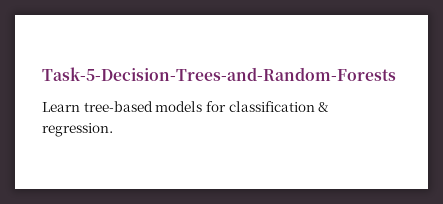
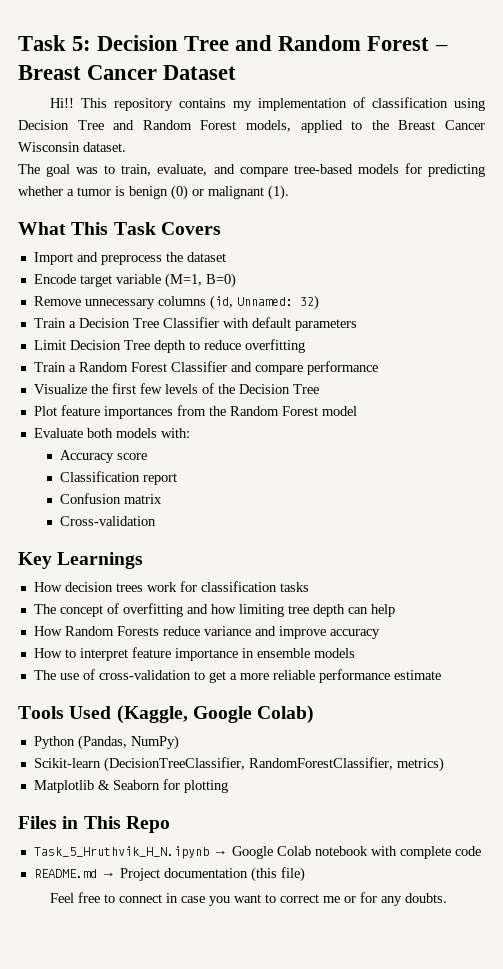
[42,67,396,81] [42,101,330,112] [42,123,113,137] Task-5-Decision-Trees-and-Random-Forests // Learn tree-based models for classification & regression. -> [18,35,448,51] [18,65,237,80] [50,97,486,111] [18,120,486,133] [18,142,126,152] [18,163,485,177] [18,185,289,200] [18,222,221,235] [33,252,226,265] [33,273,236,288] [33,295,319,310] [33,317,357,331] [33,339,305,353] [33,361,378,375] [33,383,319,394] [33,405,357,419] [33,428,190,438] [60,450,148,463] [60,471,178,485] [60,493,163,504] [60,516,157,526] [18,552,144,569] [33,581,309,592] [33,603,395,617] [33,626,380,639] [33,647,355,661] [33,669,441,683] [18,705,315,724] [33,735,179,750] [33,757,444,772] [33,779,228,793] [18,816,170,833] [33,846,481,859] [33,867,305,882] [50,892,448,906] Task 5: Decision Tree and Random Forest – Breast Cancer Dataset // Hi!! This repository contains my implementation of classification using Decision Tree and Random Forest models, applied to the Breast Cancer Wisconsin dataset. // The goal was to train, evaluate, and compare tree-based models for predicting whether a tumor is benign (0) or malignant (1). // What This Task Covers // Import and preprocess the dataset // Encode target variable (M=1, B=0) // Remove unnecessary columns (id, Unnamed: 32) // Train a Decision Tree Classifier with default parameters // Limit Decision Tree depth to reduce overfitting // Train a Random Forest Classifier and compare performance // Visualize the first few levels of the Decision Tree // Plot feature importances from the Random Forest model // Evaluate both models with: // Accuracy score // Classification report // Confusion matrix // Cross-validation // Key Learnings // How decision trees work for classification tasks // The concept of overfitting and how limiting tree depth can help // How Random Forests reduce variance and improve accuracy // How to interpret feature importance in ensemble models // The use of cross-validation to get a more reliable performance estimate // Tools Used (Kaggle, Google Colab) // Python (Pandas, NumPy) // Scikit-learn (DecisionTreeClassifier, RandomForestClassifier, metrics) // Matplotlib & Seaborn for plotting // Files in This Repo // Task_5_Hruthvik_H_N.ipynb → Google Colab notebook with complete code // README.md → Project documentation (this file) // Feel free to connect in case you want to correct me or for any doubts.

